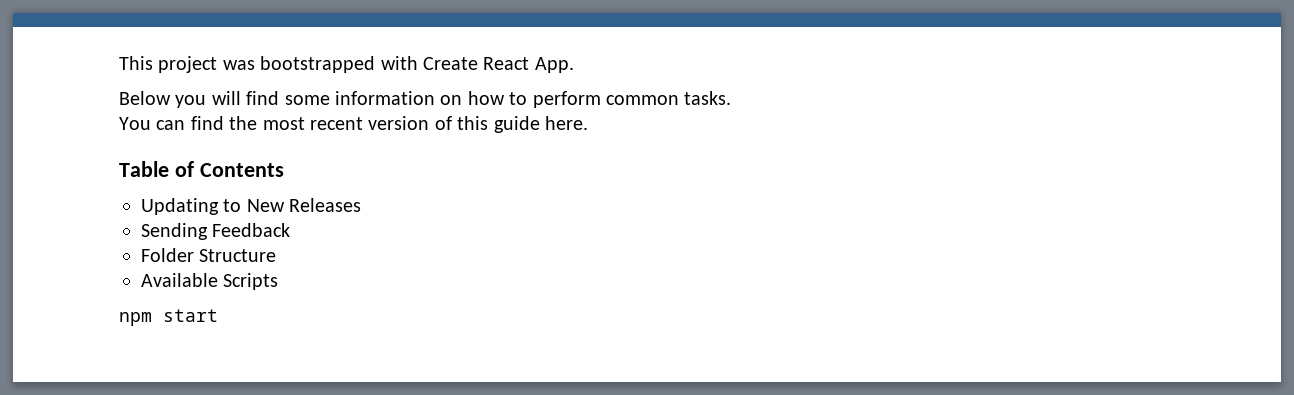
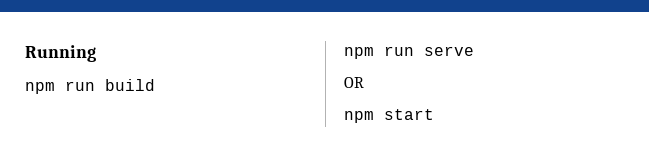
[119,56,574,73] [119,91,732,108] [119,116,588,133] [119,161,284,177] [141,198,362,215] [141,223,291,240] [141,248,277,262] [141,273,279,290] This project was bootstrapped with Create React App. // Below you will find some information on how to perform common tasks. // You can find the most recent version of this guide here. // Table of Contents // Updating to New Releases // Sending Feedback // Folder Structure // Available Scripts -> [25,45,96,62] [25,79,155,94] [344,46,474,59] [344,77,364,88] Running // npm run build // npm run serve // OR

